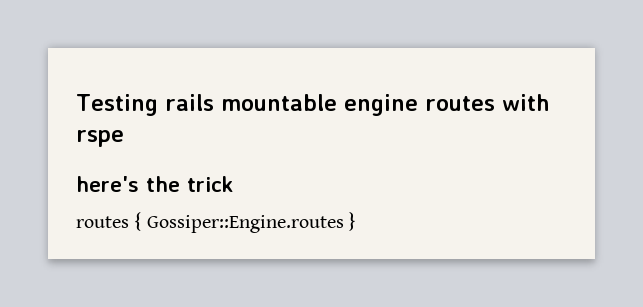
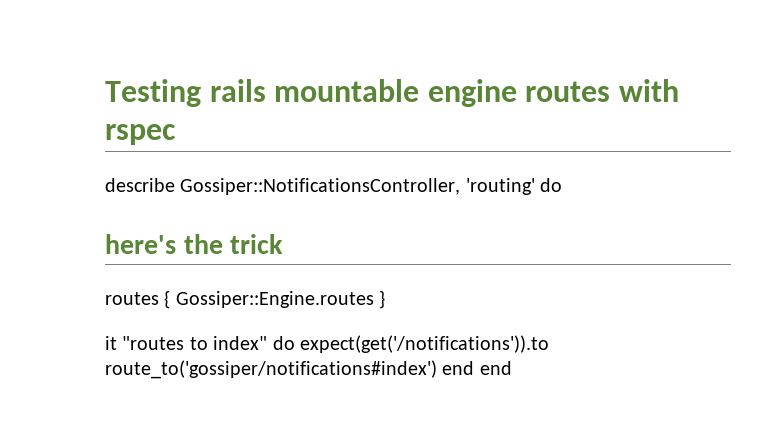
[76,130,124,147] rspe -> [105,124,176,145] [105,178,563,195] rspec // describe Gossiper::NotificationsController, 'routing' do
(356, 221) none -> [105,335,549,353] [105,360,512,379] // it "routes to index" do expect(get('/notifications')).to route_to('gossiper/notifications#index') end end

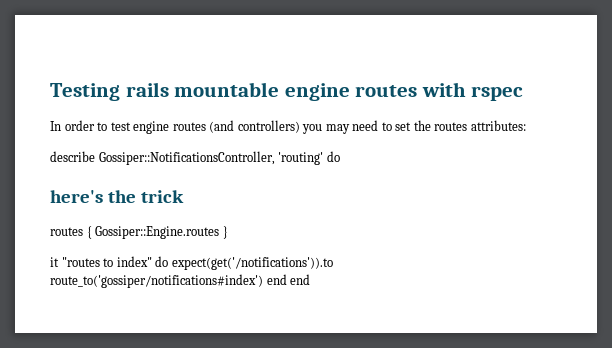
(176, 134) none -> [50,120,526,134] // In order to test engine routes (and controllers) you may need to set the routes attributes:

